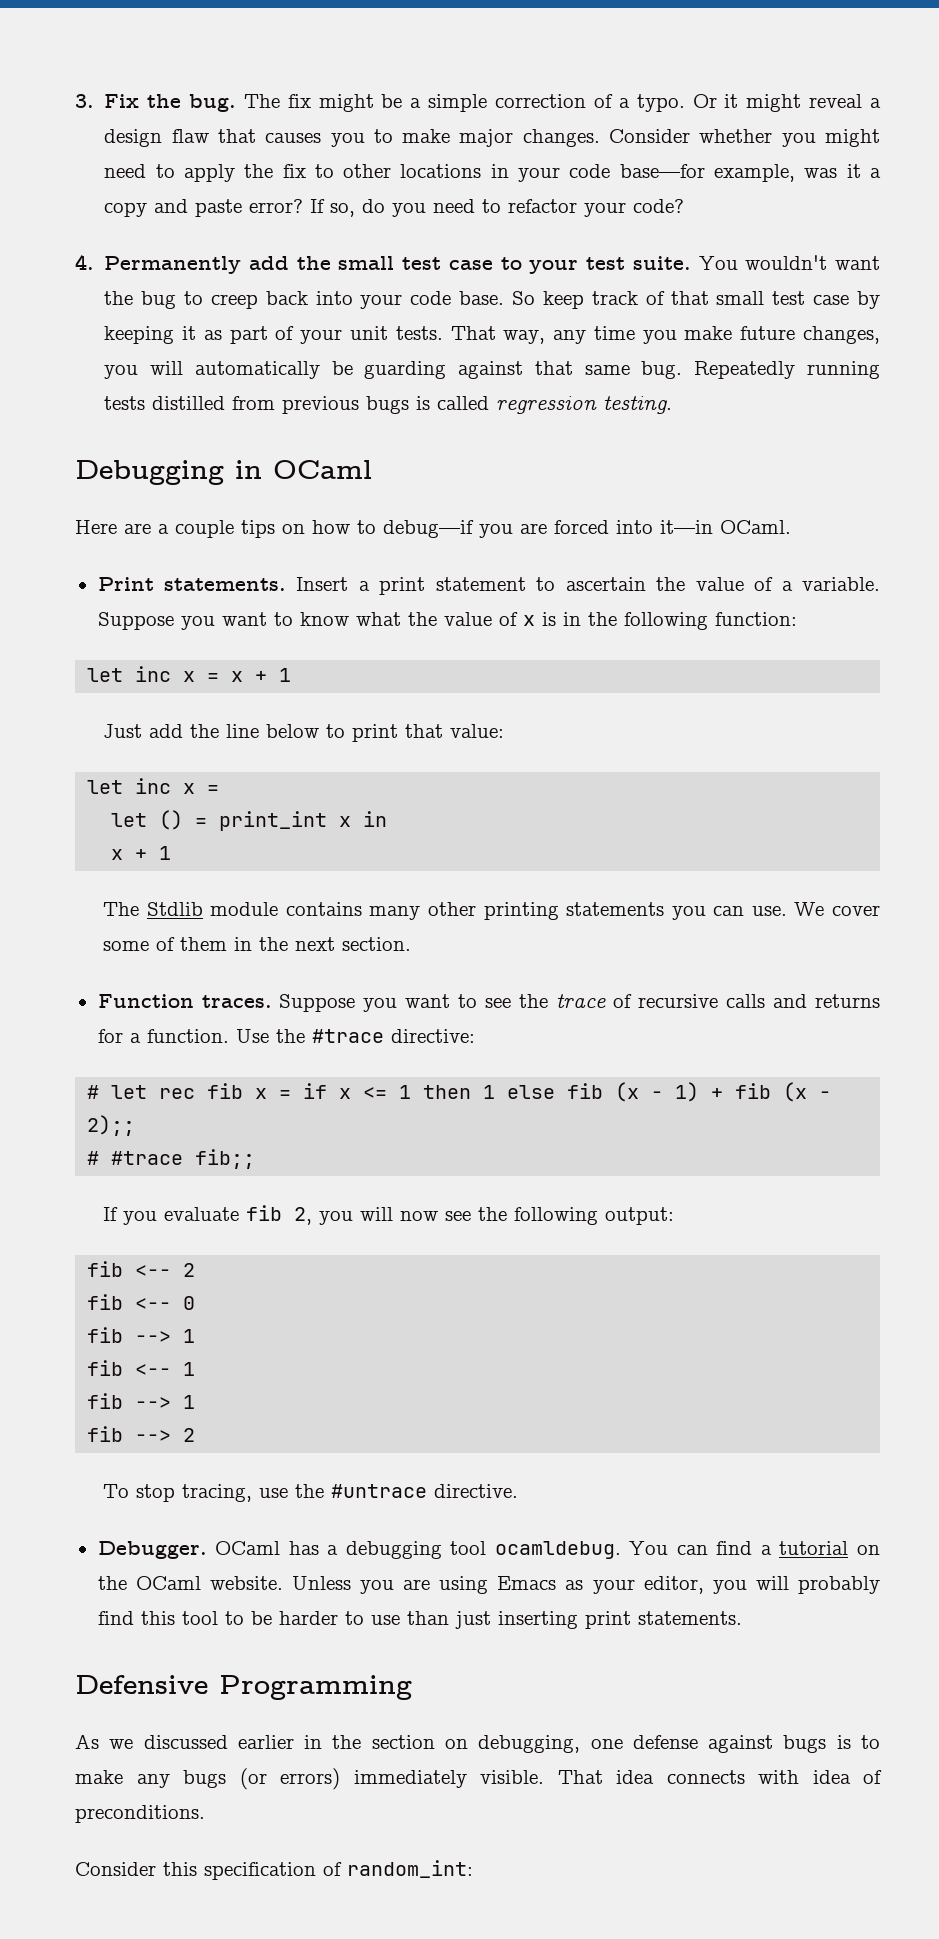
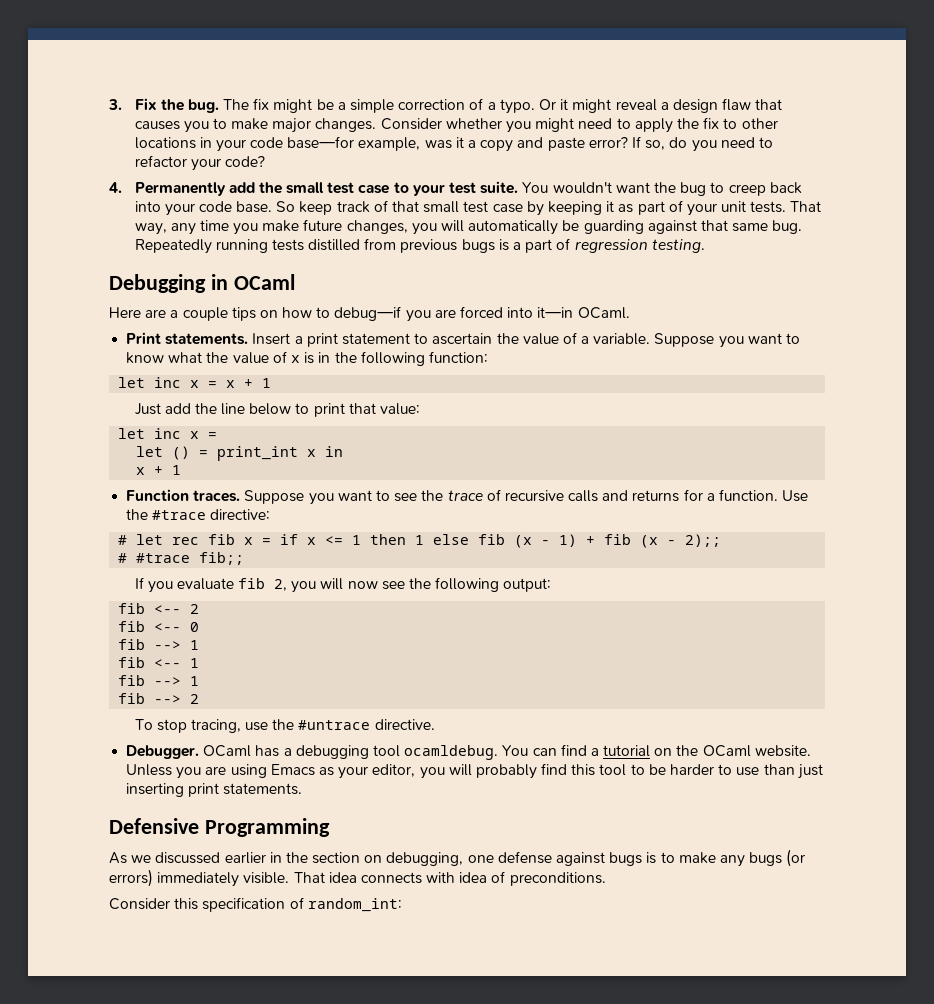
[437,396,490,410] called -> [513,238,571,253] a part of
[103,902,881,920] [103,937,412,951] // The Stdlib module contains many other printing statements you can use. We cover some of them in the next section. -> (182, 470) none

